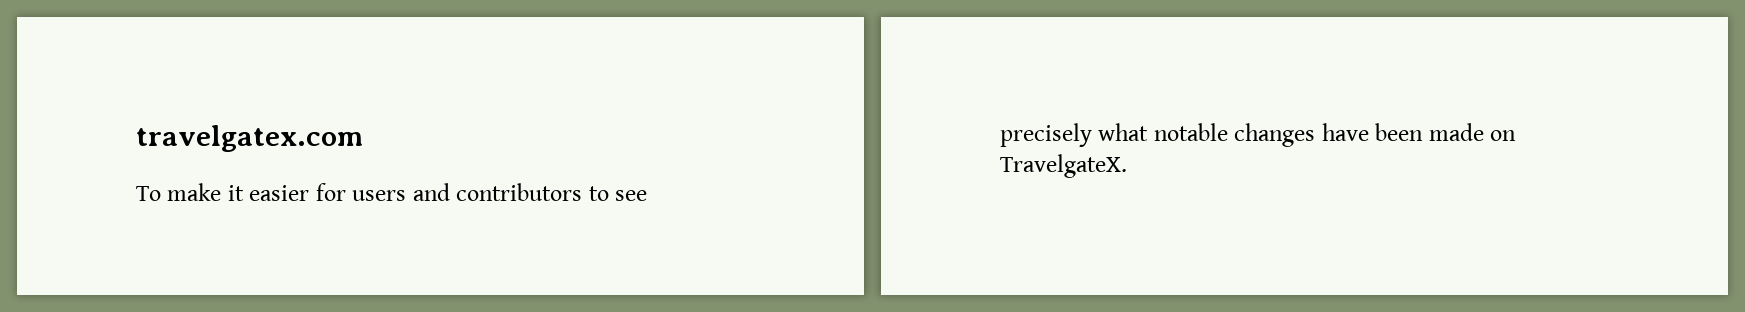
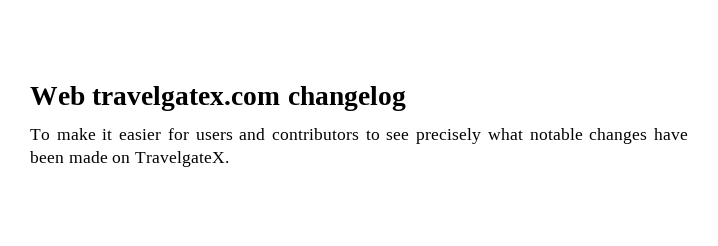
(136, 138) none -> [30,86,85,105] Web
(363, 138) none -> [287,86,406,111] changelog

